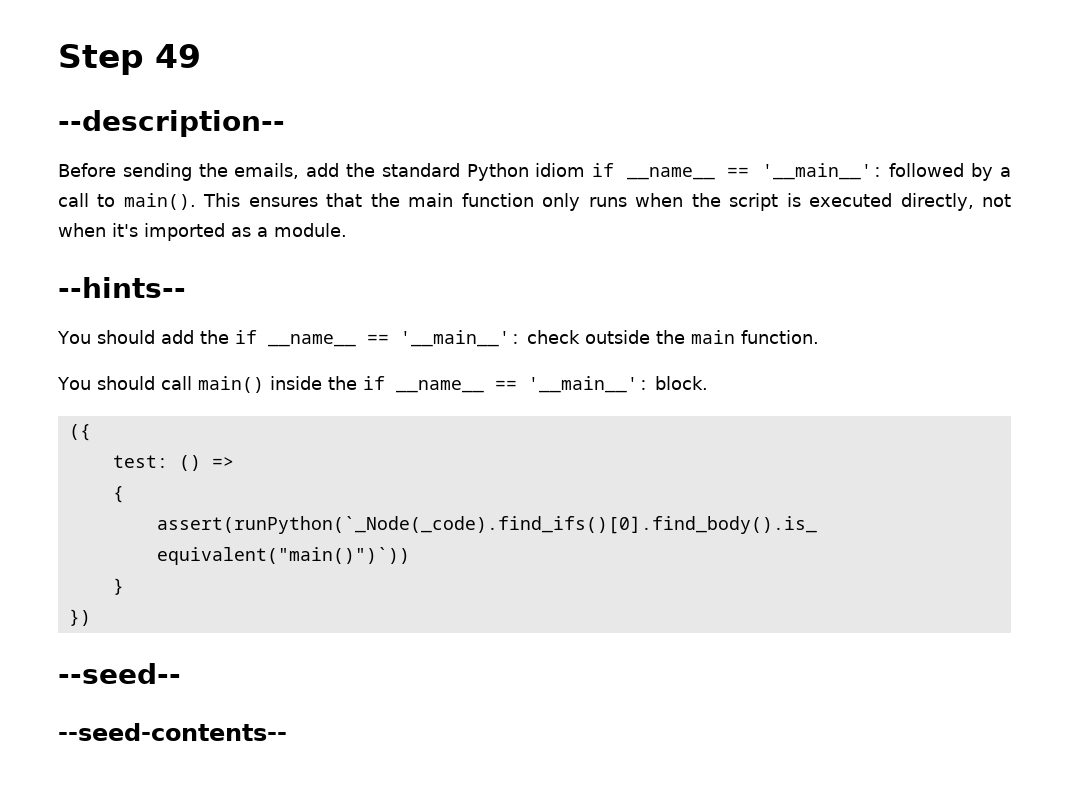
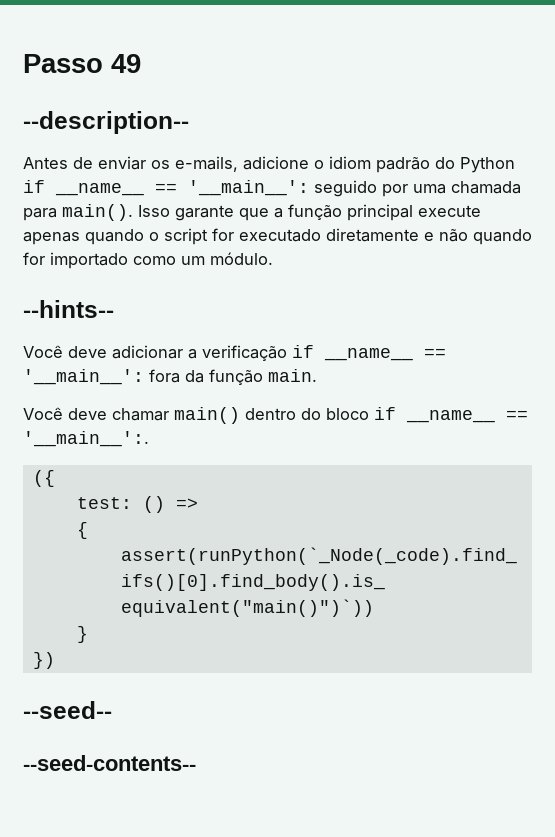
[58,44,144,75] Step -> [23,54,103,73] Passo
[58,163,1011,181] [58,193,1012,211] [58,223,347,241] [58,277,186,298] [57,330,819,347] [57,376,708,393] Before sending the emails, add the standard Python idiom if __name__ == '__main__': followed by a call to main(). This ensures that the main function only runs when the script is executed directly, not when it's imported as a module. // --hints-- // You should add the if __name__ == '__main__': check outside the main function. // You should call main() inside the if __name__ == '__main__': block. -> [23,156,515,173] [23,180,521,197] [23,204,481,221] [23,228,532,245] [23,252,273,269] [23,300,114,318] [23,345,446,361] [23,369,317,385] [23,407,528,424] [23,431,149,447] Antes de enviar os e-mails, adicione o idiom padrão do Python if __name__ == '__main__': seguido por uma chamada para main(). Isso garante que a função principal execute apenas quando o script for executado diretamente e não quando for importado como um módulo. // --hints-- // Você deve adicionar a verificação if __name__ == '__main__': fora da função main. // Você deve chamar main() dentro do bloco if __name__ == '__main__':.

